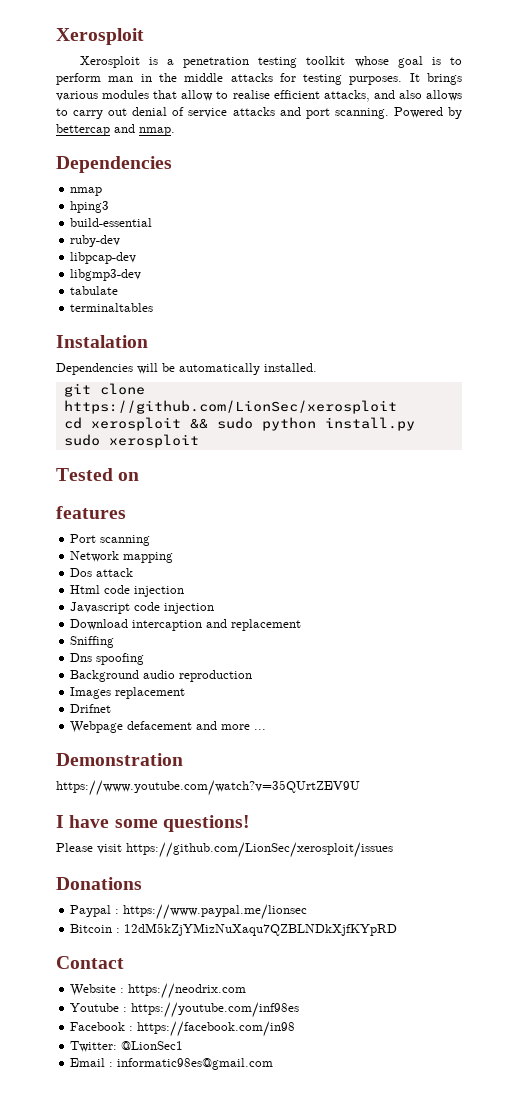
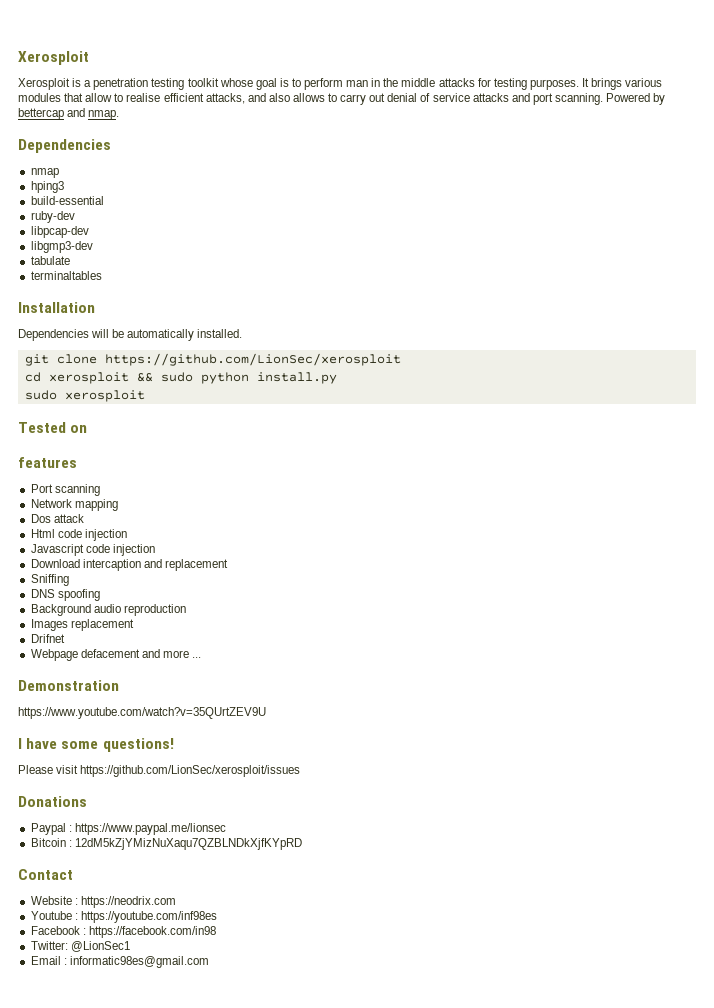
[56,335,148,348] Instalation -> [18,302,95,313] Installation
[70,653,93,662] Dns -> [30,589,55,598] DNS

